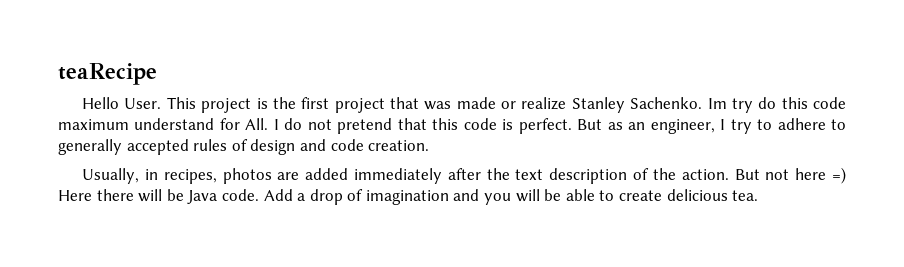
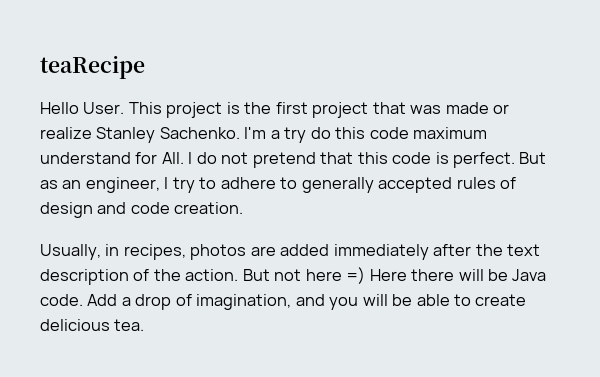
[707,98,727,109] Im -> [244,127,280,139] I'm a
[365,190,449,205] imagination -> [196,294,292,310] imagination,

